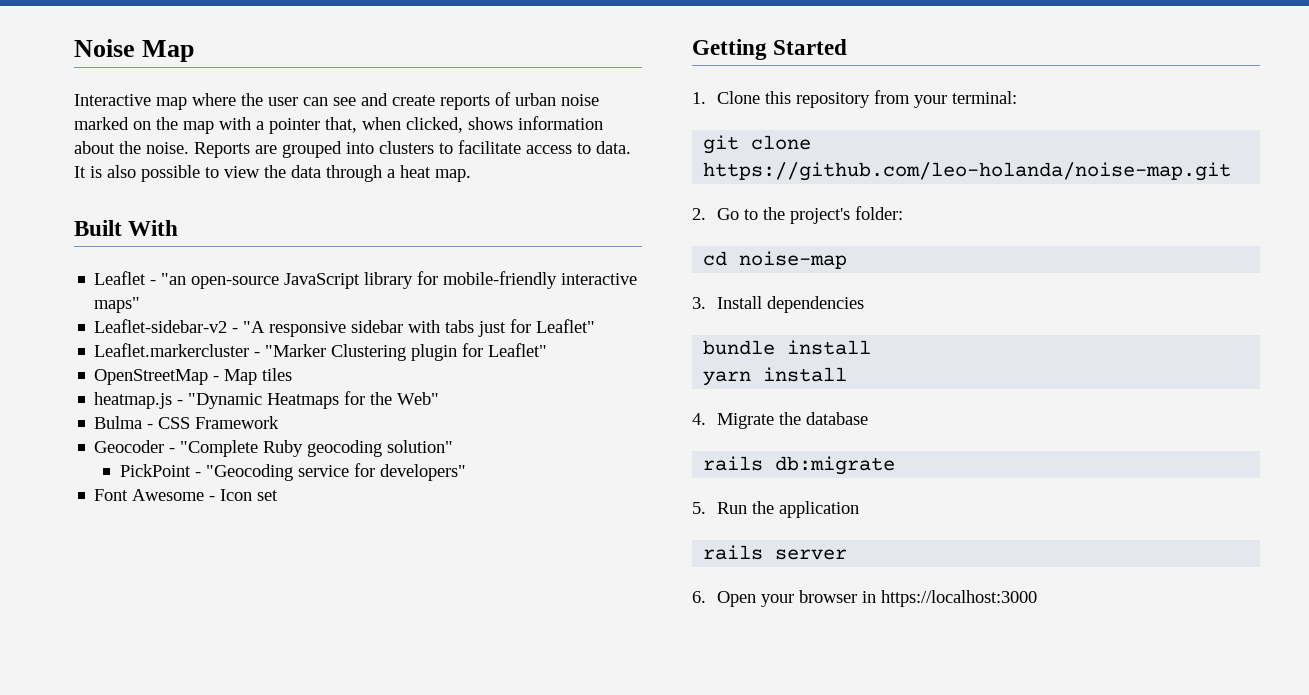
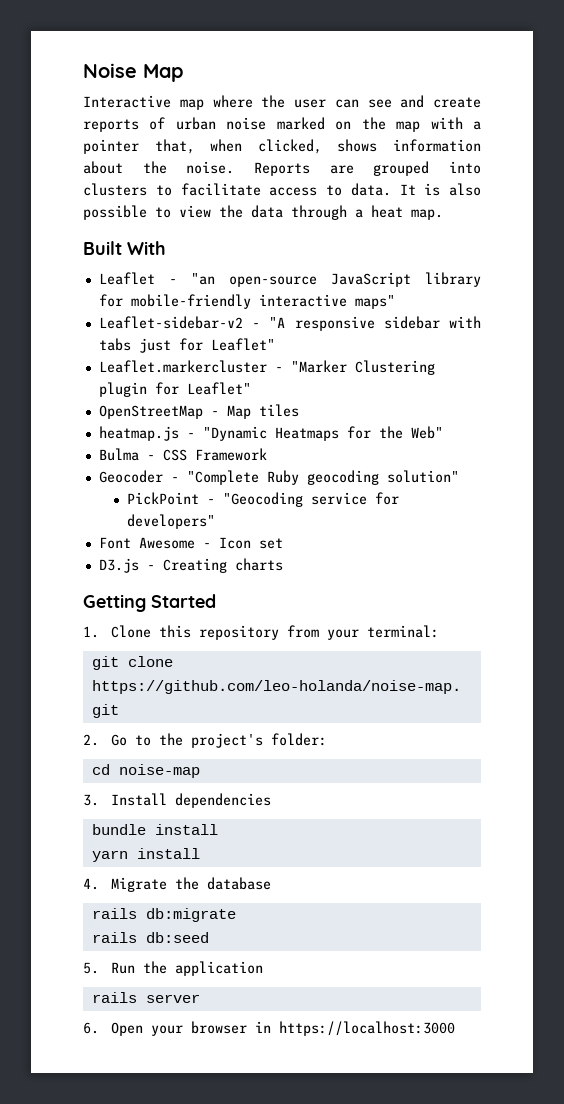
(279, 495) none -> [98,558,283,573] // D3.js - Creating charts
(896, 465) none -> [91,932,209,943] // rails db:seed

